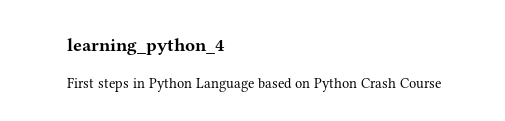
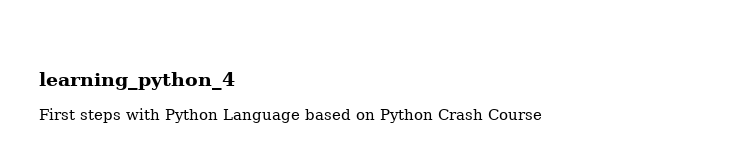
[133,78,145,88] in -> [126,108,160,120] with

